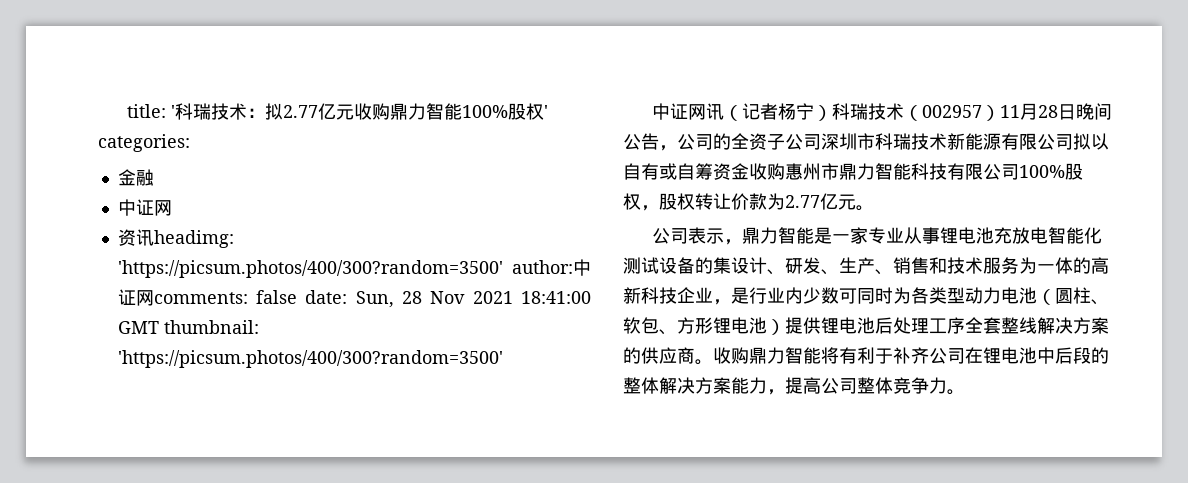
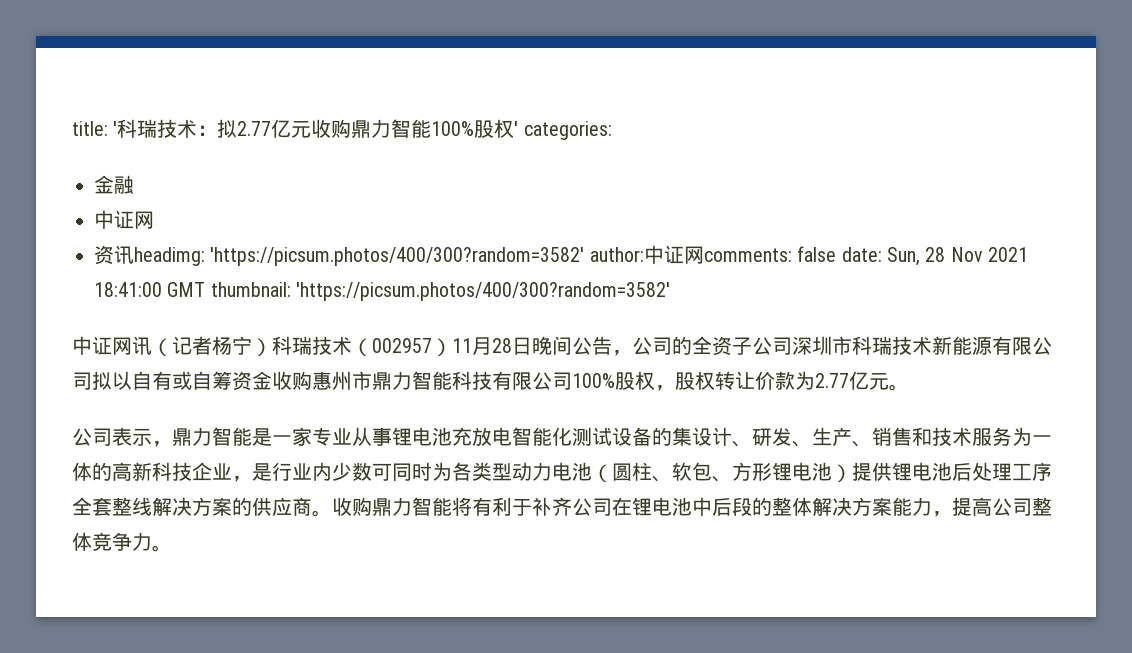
[117,260,503,278] 'https://picsum.photos/400/300?random=3500' -> [210,247,585,266] 'https://picsum.photos/400/300?random=3582'
[117,350,503,368] 'https://picsum.photos/400/300?random=3500' -> [296,282,671,301] 'https://picsum.photos/400/300?random=3582'

